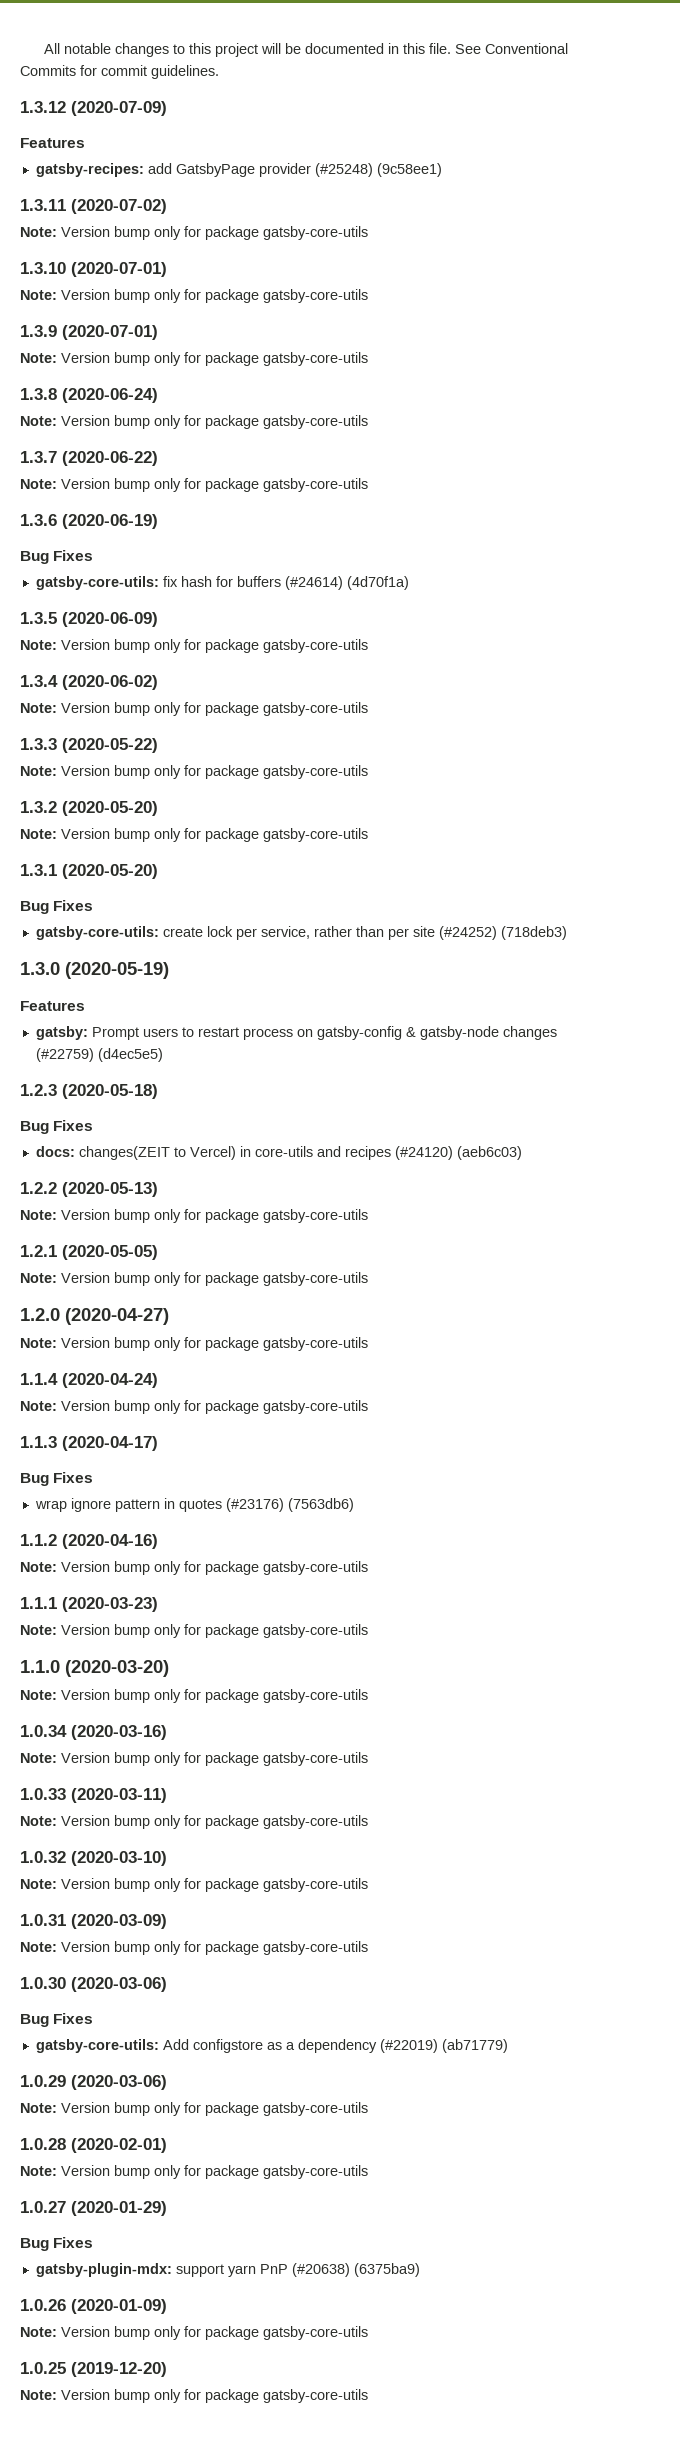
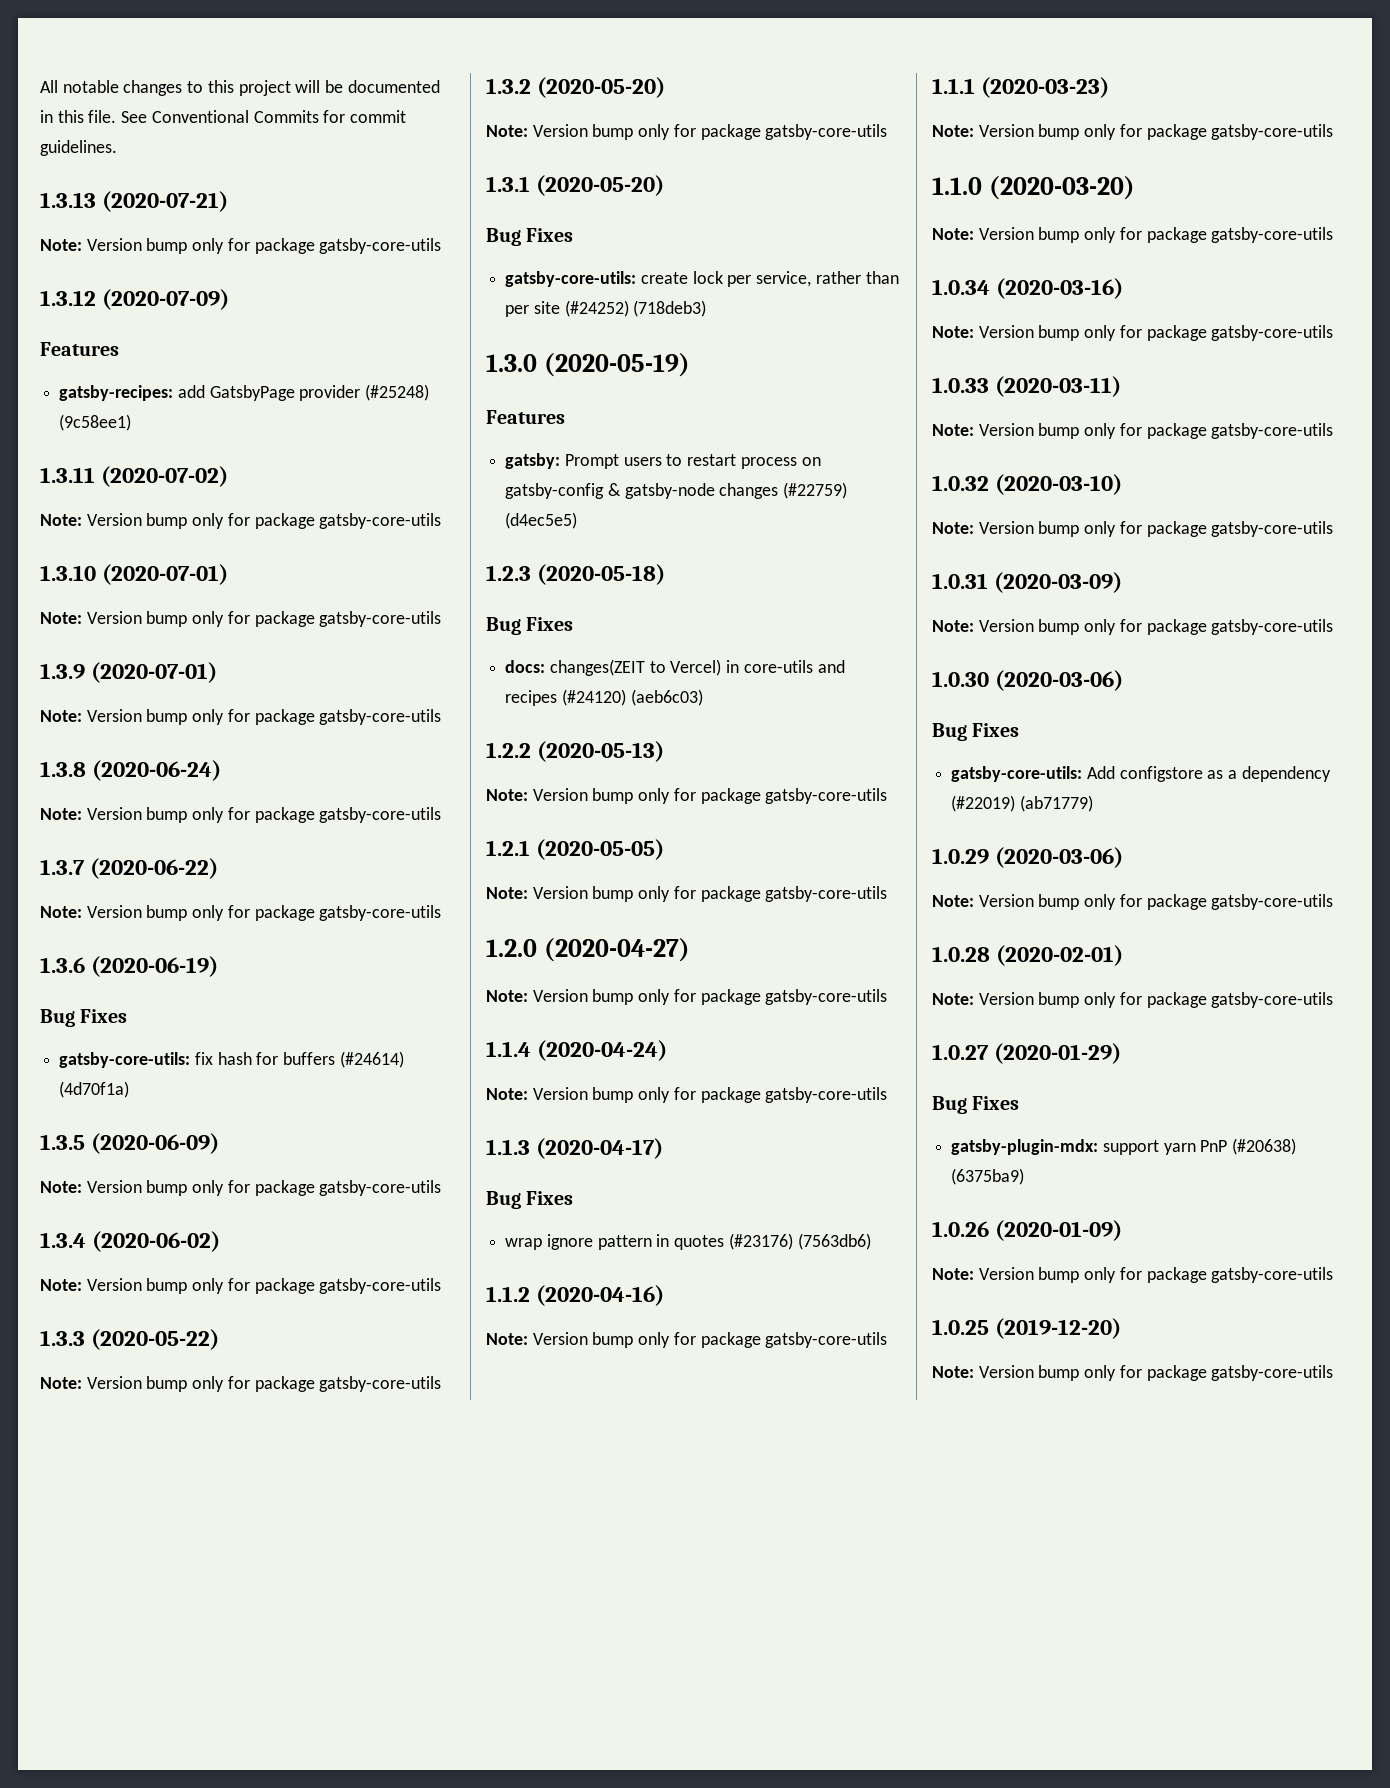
(219, 72) none -> [40,191,229,212] [40,238,442,254] // 1.3.13 (2020-07-21) // Note: Version bump only for package gatsby-core-utils

